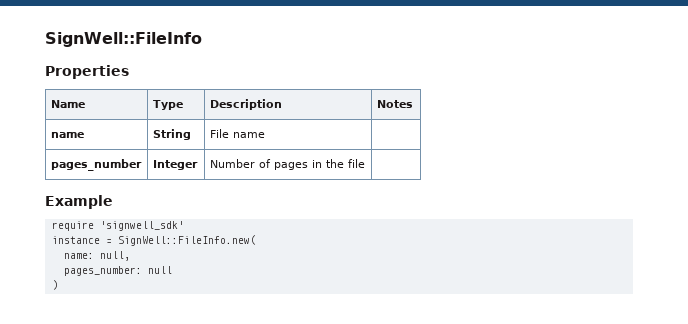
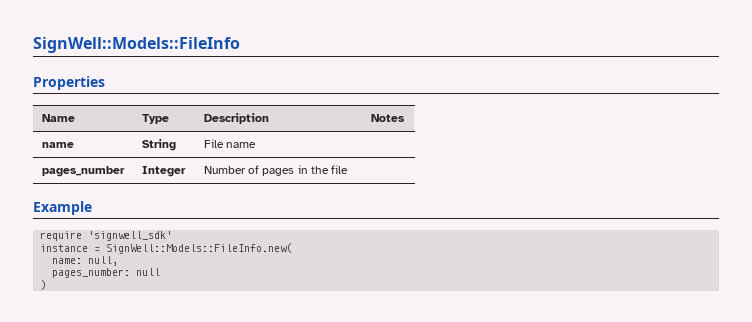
[45,32,202,47] SignWell::FileInfo -> [33,37,240,53] SignWell::Models::FileInfo
[117,235,256,246] SignWell::FileInfo.new( -> [106,243,293,254] SignWell::Models::FileInfo.new(

